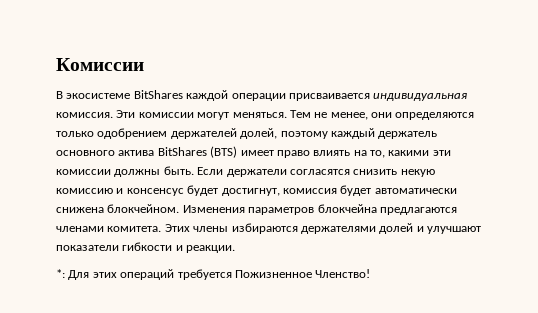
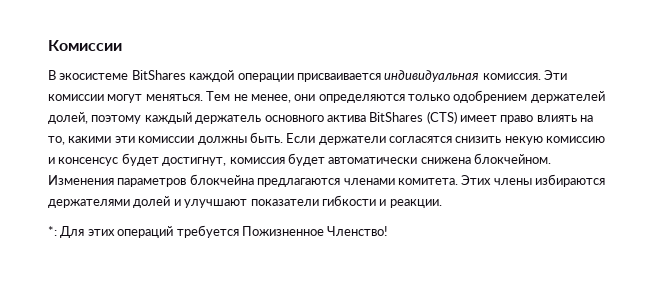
[210,146,238,158] (BTS) -> [426,111,457,124] (CTS)

